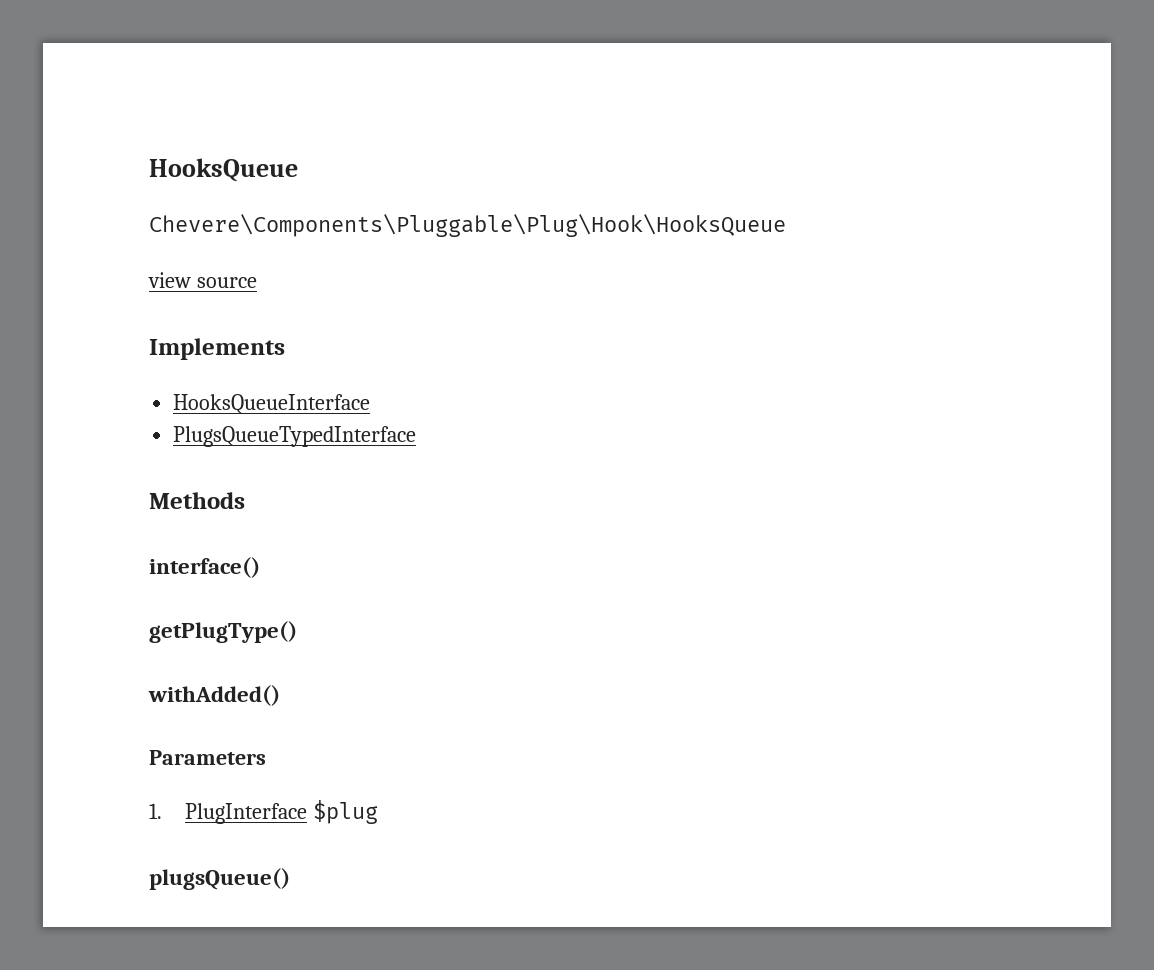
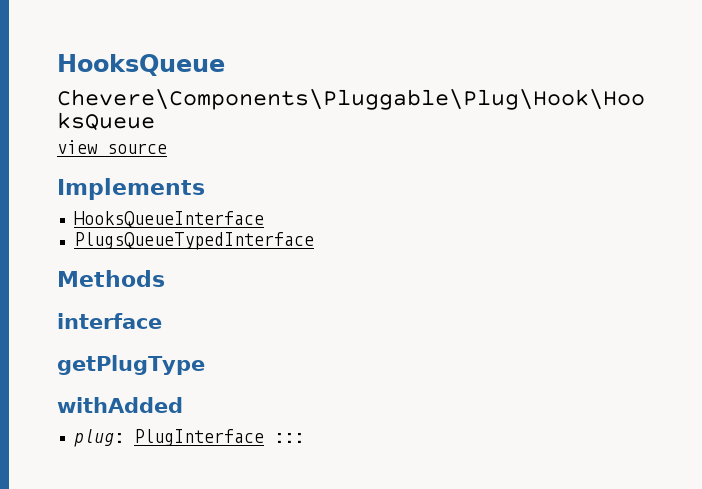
[149,557,260,578] [149,621,297,643] [148,685,280,706] [149,750,266,765] [149,800,378,824] [149,868,290,890] interface() // getPlugType() // withAdded() // Parameters // 1. PlugInterface $plug // plugsQueue() -> [57,313,162,329] [57,355,205,375] [57,397,183,413] [73,429,304,447] interface // getPlugType // withAdded // plug: PlugInterface :::

